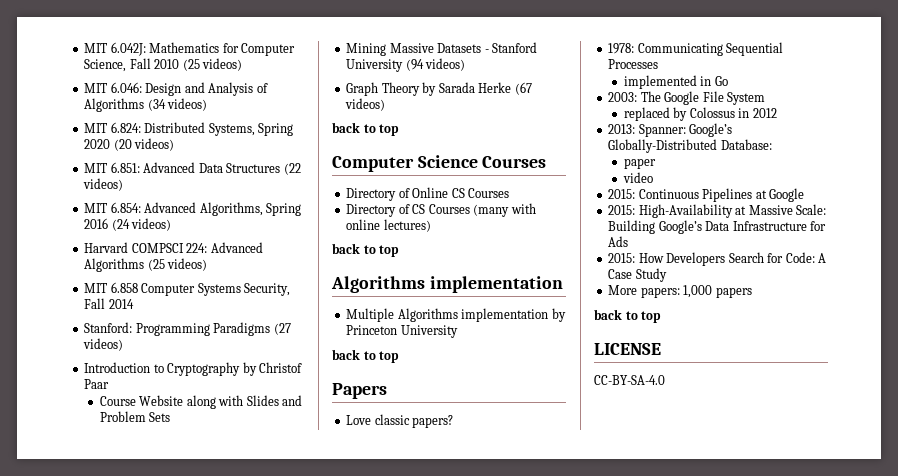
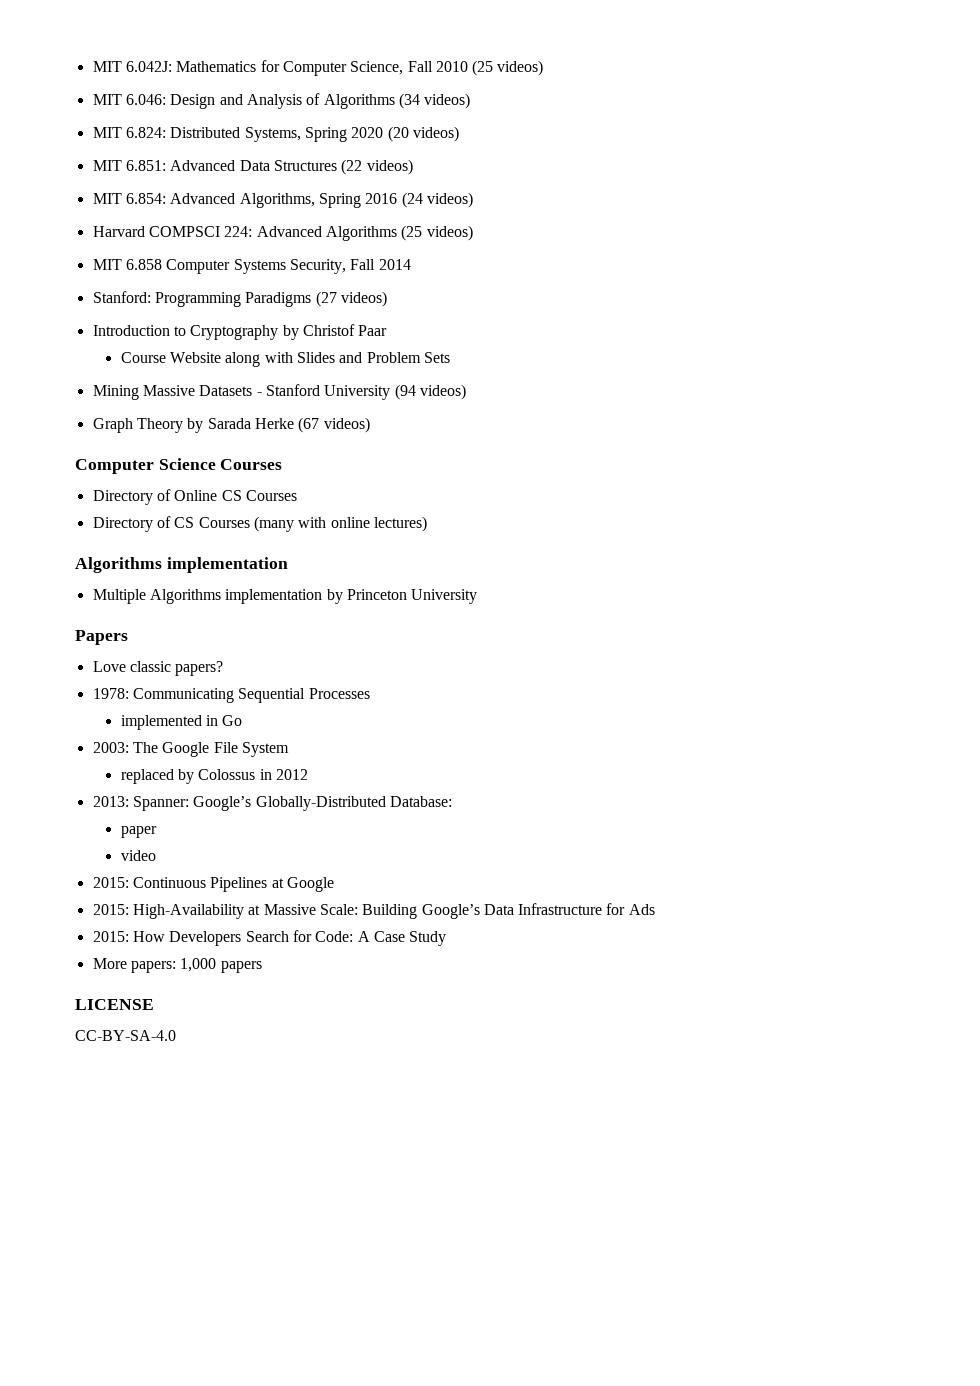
[332,122,400,136] // back to top -> (370, 425) none
[332,243,400,257] // back to top -> (427, 524) none
[332,349,400,363] // back to top -> (478, 596) none
[594,309,662,323] // back to top -> (262, 967) none

